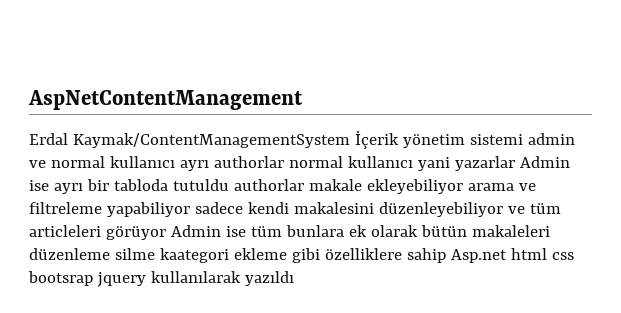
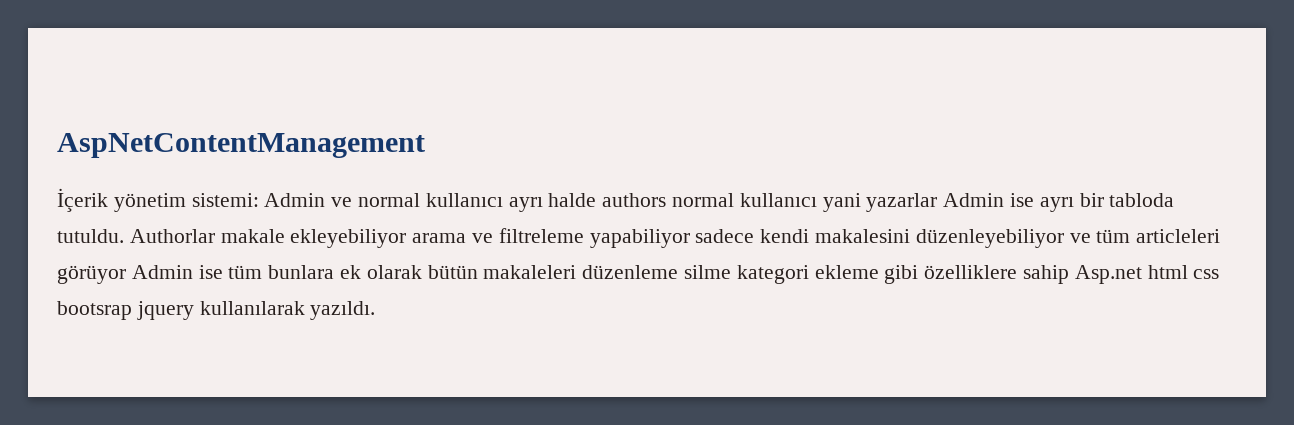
[29,131,575,149] Erdal Kaymak/ContentManagementSystem İçerik yönetim sistemi admin -> [57,188,326,212] İçerik yönetim sistemi: Admin
[213,156,284,168] authorlar -> [548,193,667,207] halde authors
[172,179,304,191] tutuldu authorlar -> [57,229,215,243] tutuldu. Authorlar
[159,248,229,263] kaategori -> [736,265,809,284] kategori
[244,271,294,286] yazıldı -> [310,301,376,320] yazıldı.

